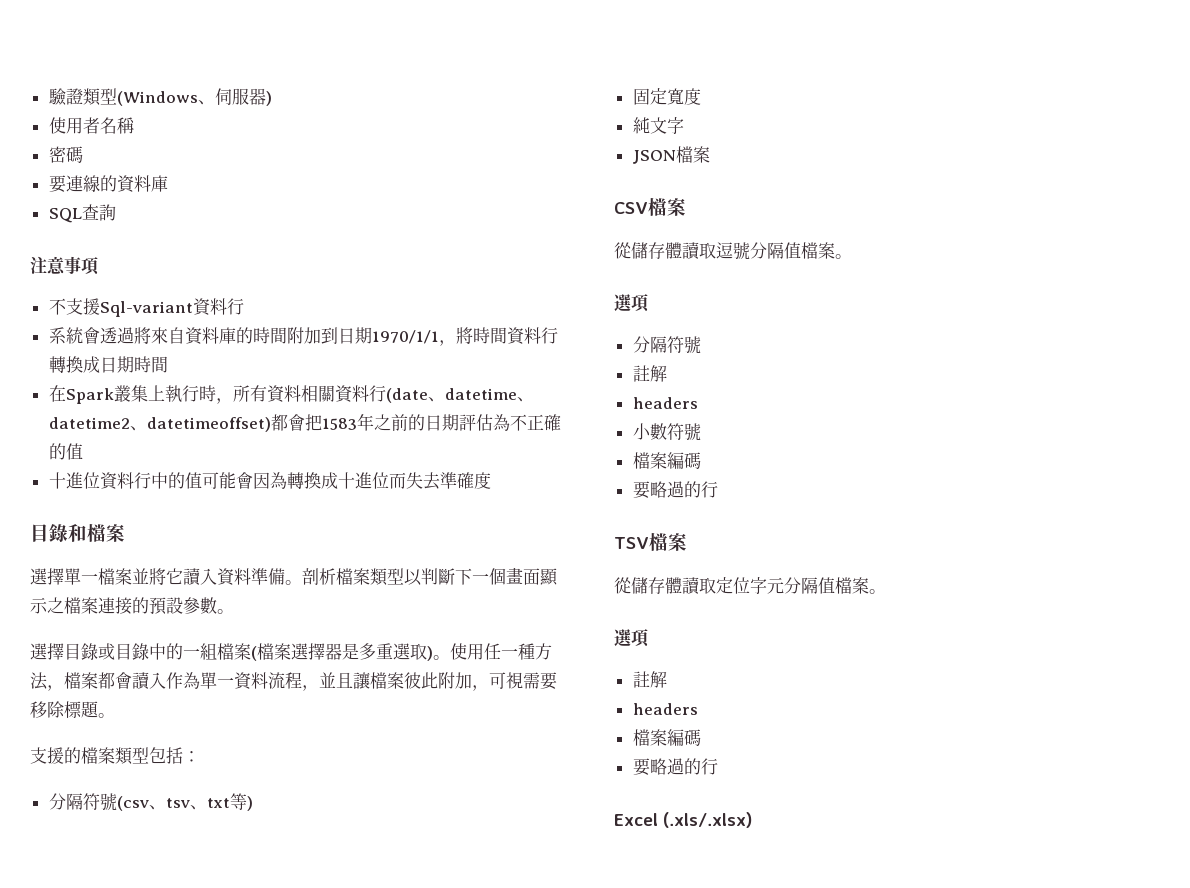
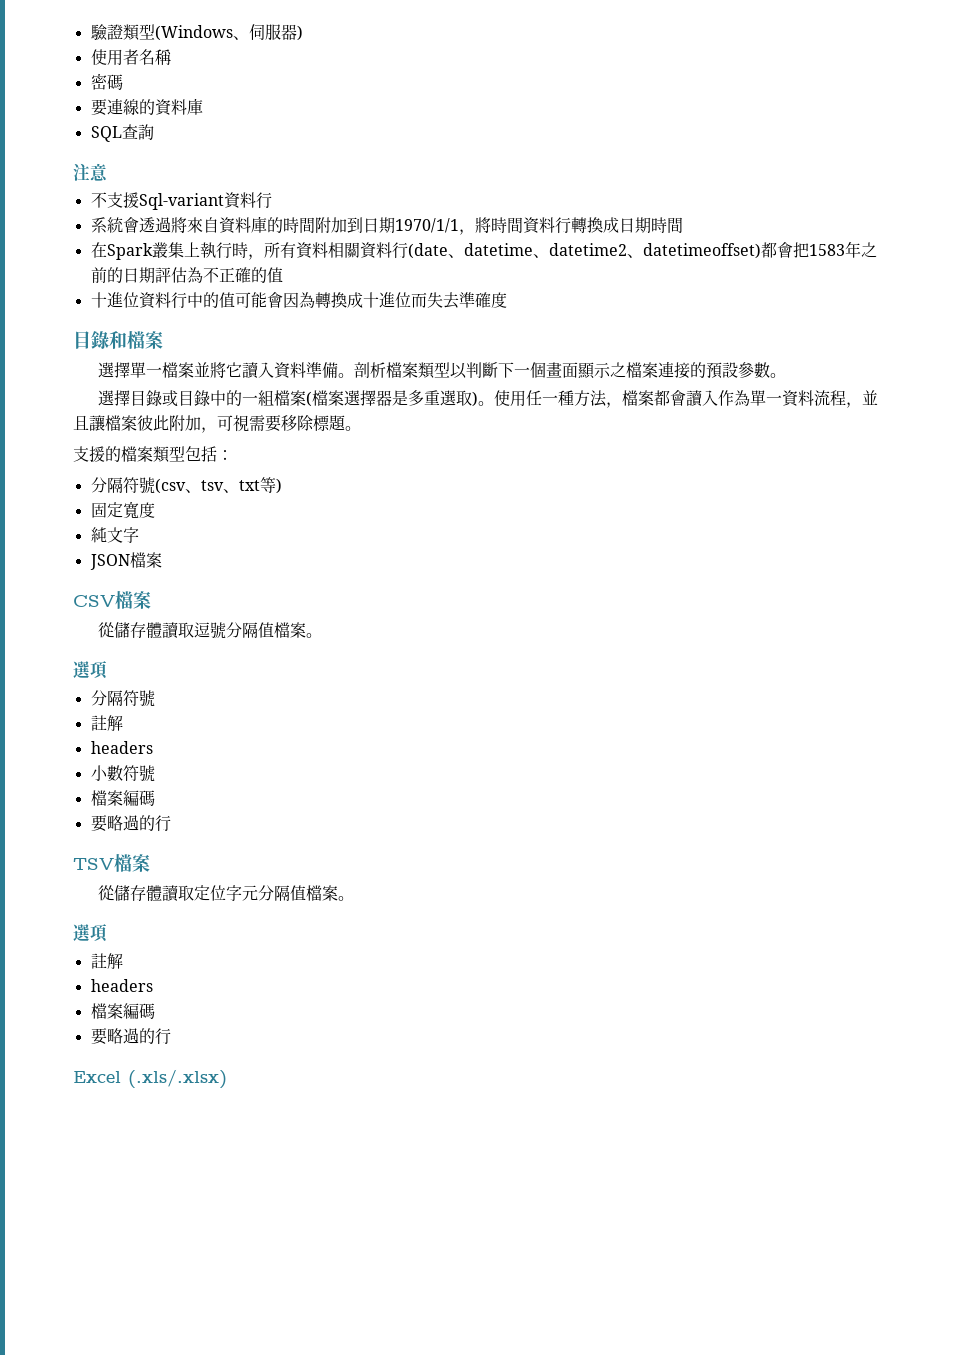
[64,256,99,275] 事項 -> (108, 172) none

